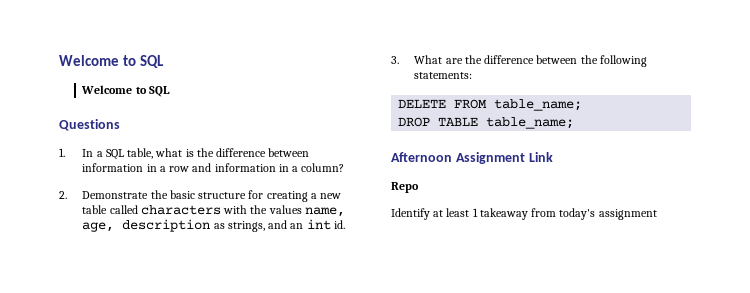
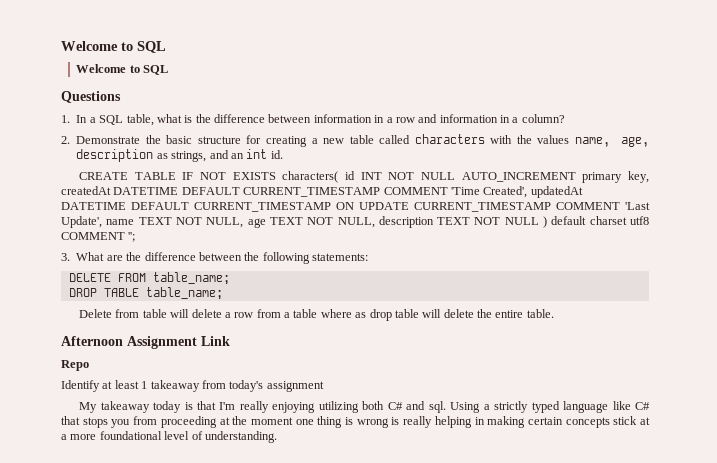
(345, 224) none -> [79,171,649,183] [61,186,583,198] [61,202,650,212] [61,216,649,228] [61,232,136,242] // CREATE TABLE IF NOT EXISTS characters( id INT NOT NULL AUTO_INCREMENT primary key, createdAt DATETIME DEFAULT CURRENT_TIMESTAMP COMMENT 'Time Created', updatedAt DATETIME DEFAULT CURRENT_TIMESTAMP ON UPDATE CURRENT_TIMESTAMP COMMENT 'Last Update', name TEXT NOT NULL, age TEXT NOT NULL, description TEXT NOT NULL ) default charset utf8 COMMENT '';
(575, 123) none -> [79,309,554,321] // Delete from table will delete a row from a table where as drop table will delete the entire table.
(657, 214) none -> [79,401,650,413] [61,416,650,428] [61,431,277,443] // My takeaway today is that I'm really enjoying utilizing both C# and sql. Using a strictly typed language like C# that stops you from proceeding at the moment one thing is wrong is really helping in making certain concepts stick at a more foundational level of understanding.

